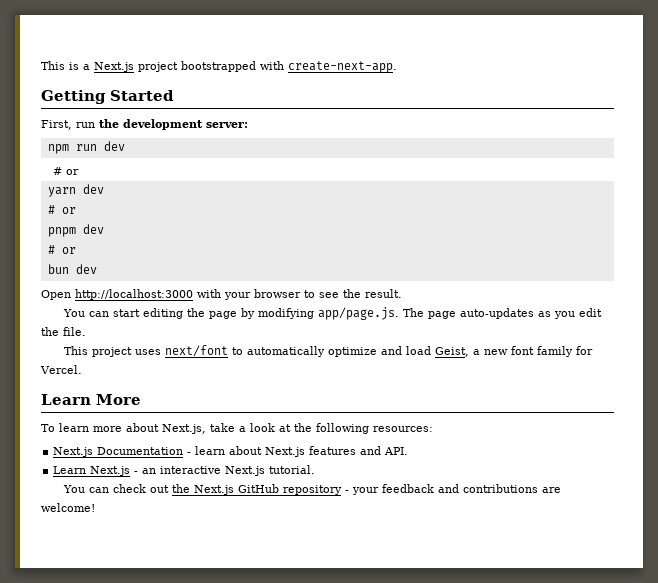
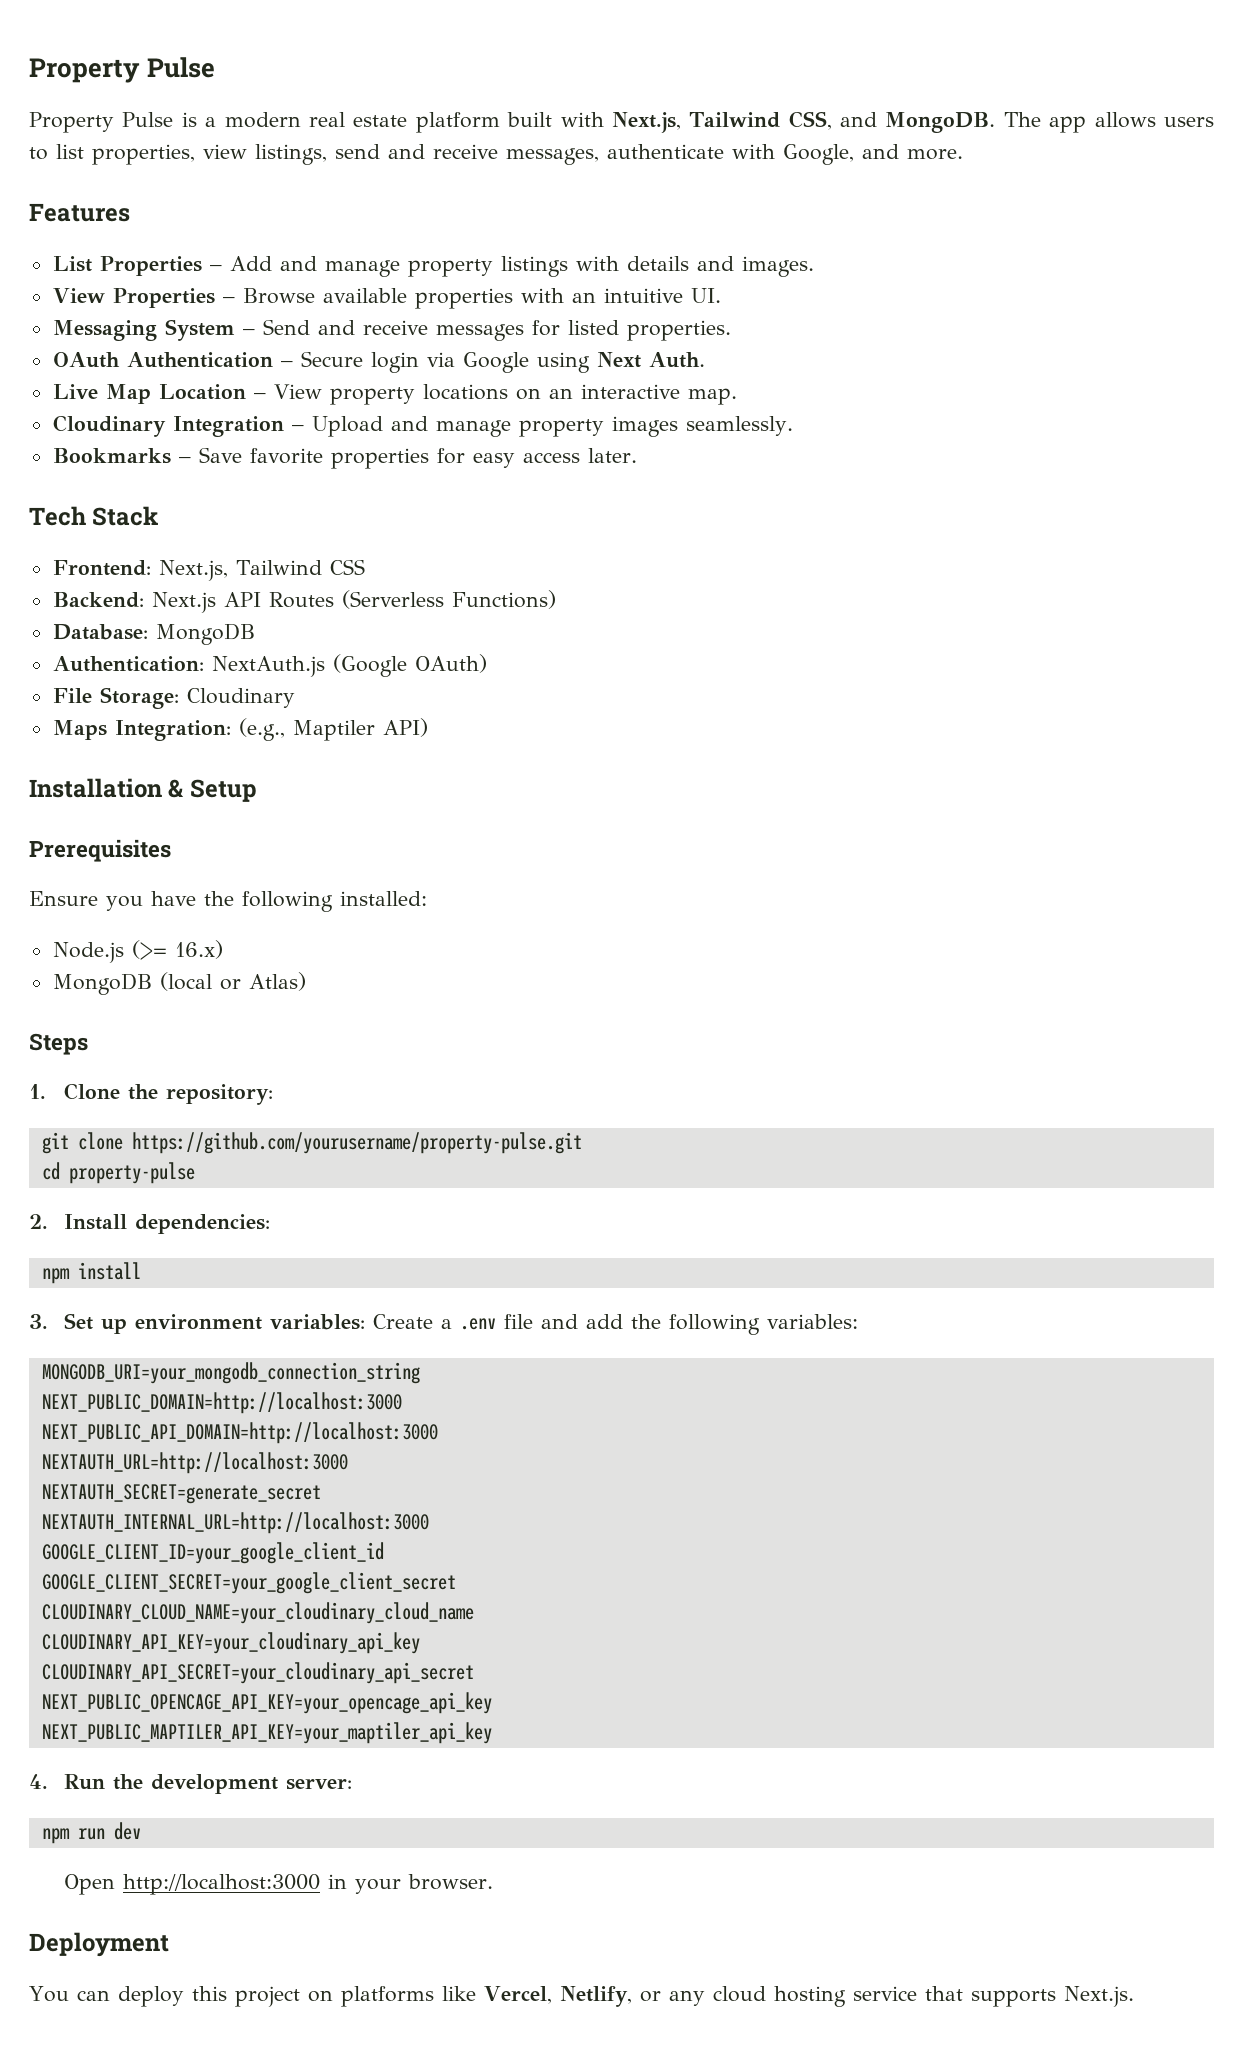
[41,61,397,73] [41,90,174,104] [41,120,95,130] This is a Next.js project bootstrapped with create-next-app. // Getting Started // First, run -> [29,57,216,83] [29,111,1214,133] [29,144,963,165] [29,203,130,222] [52,256,814,277] [52,288,721,309] [52,319,731,341] [52,351,705,373] [52,384,737,405] [52,415,793,437] [52,447,637,469] [29,506,159,526] [52,559,365,581] [52,590,556,613] [52,623,255,645] [52,654,487,677] [52,687,295,709] [52,718,428,741] [29,778,257,802] [29,839,171,862] [29,891,427,912] [52,940,223,963] [52,972,306,995] [29,1033,88,1055] [29,1083,273,1105] [41,1132,582,1154] [41,1162,195,1184] [29,1214,270,1234] [41,1262,141,1284] [29,1313,858,1335] [41,1362,420,1384] [41,1392,402,1414] [41,1422,438,1444] [41,1452,348,1474] [41,1484,321,1504] [41,1512,429,1534] [41,1542,384,1564] [41,1572,456,1594] [41,1602,474,1624] [41,1632,420,1654] [41,1662,474,1684] [41,1692,492,1714] [41,1722,492,1744] [29,1774,105,1790] Property Pulse // Property Pulse is a modern real estate platform built with Next.js, Tailwind CSS, and MongoDB. The app allows users to list properties, view listings, send and receive messages, authenticate with Google, and more. // Features // List Properties – Add and manage property listings with details and images. // View Properties – Browse available properties with an intuitive UI. // Messaging System – Send and receive messages for listed properties. // OAuth Authentication – Secure login via Google using Next Auth. // Live Map Location – View property locations on an interactive map. // Cloudinary Integration – Upload and manage property images seamlessly. // Bookmarks – Save favorite properties for easy access later. // Tech Stack // Frontend: Next.js, Tailwind CSS // Backend: Next.js API Routes (Serverless Functions) // Database: MongoDB // Authentication: NextAuth.js (Google OAuth) // File Storage: Cloudinary // Maps Integration: (e.g., Maptiler API) // Installation & Setup // Prerequisites // Ensure you have the following installed: // Node.js (>= 16.x) // MongoDB (local or Atlas) // Steps // 1. Clone the repository: // git clone https://github.com/yourusername/property-pulse.git // cd property-pulse // 2. Install dependencies: // npm install // 3. Set up environment variables: Create a .env file and add the following variables: // MONGODB_URI=your_mongodb_connection_string // NEXT_PUBLIC_DOMAIN=http://localhost:3000 // NEXT_PUBLIC_API_DOMAIN=http://localhost:3000 // NEXTAUTH_URL=http://localhost:3000 // NEXTAUTH_SECRET=generate_secret // NEXTAUTH_INTERNAL_URL=http://localhost:3000 // GOOGLE_CLIENT_ID=your_google_client_id // GOOGLE_CLIENT_SECRET=your_google_client_secret // CLOUDINARY_CLOUD_NAME=your_cloudinary_cloud_name // CLOUDINARY_API_KEY=your_cloudinary_api_key // CLOUDINARY_API_SECRET=your_cloudinary_api_secret // NEXT_PUBLIC_OPENCAGE_API_KEY=your_opencage_api_key // NEXT_PUBLIC_MAPTILER_API_KEY=your_maptiler_api_key // 4. Run
[53,167,80,175] [47,184,104,197] [47,205,76,214] [47,224,104,237] [47,245,76,254] [47,264,97,274] [41,289,402,300] [63,307,603,320] [41,327,86,336] [64,345,594,357] [40,365,82,374] [41,394,141,405] [41,423,433,434] [53,446,409,457] [53,465,316,476] [63,484,562,495] [41,503,95,512] # or // yarn dev // # or // pnpm dev // # or // bun dev // Open http://localhost:3000 with your browser to see the result. // You can start editing the page by modifying app/page.js. The page auto-updates as you edit the file. // This project uses next/font to automatically optimize and load Geist, a new font family for Vercel. // Learn More // To learn more about Next.js, take a look at the following resources: // Next.js Documentation - learn about Next.js features and API. // Learn Next.js - an interactive Next.js tutorial. // You can check out the Next.js GitHub repository - your feedback and contributions are welcome! -> [63,1874,493,1895] [29,1932,169,1957] [29,1986,1134,2007] Open http://localhost:3000 in your browser. // Deployment // You can deploy this project on platforms like Vercel, Netlify, or any cloud hosting service that supports Next.js.

